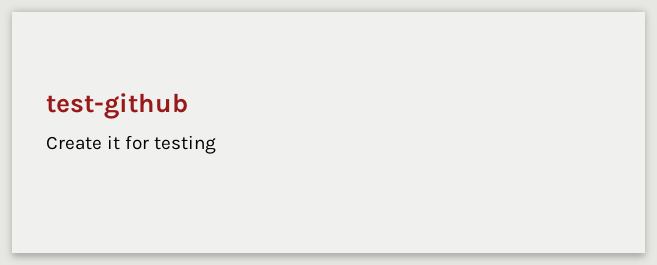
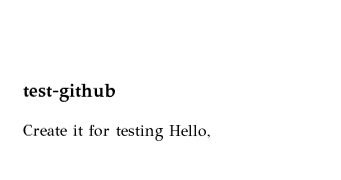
(217, 144) none -> [168,124,211,139] Hello,

